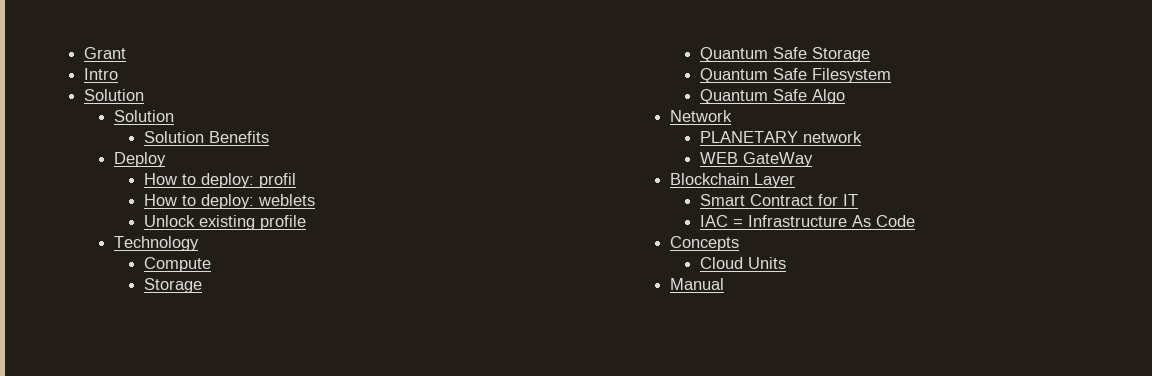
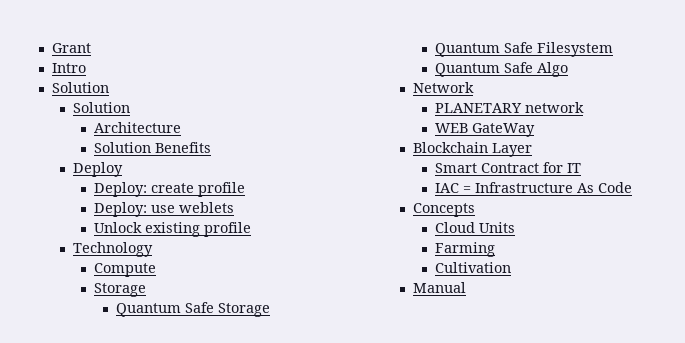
(175, 116) none -> [94,122,182,133] // Architecture
[144,173,297,188] [144,194,255,209] How to deploy: profil // How to deploy: -> [94,182,246,197] [94,202,176,217] Deploy: create profile // Deploy: use
(787, 263) none -> [434,242,495,257] [434,262,511,273] // Farming // Cultivation

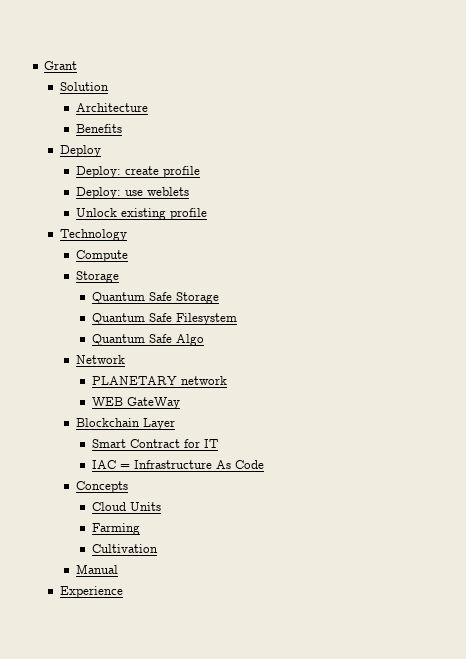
[51,63,86,73] [51,82,109,93] // Intro // Solution -> (78, 65) none
[94,142,152,153] Solution -> (148, 107) none
(467, 287) none -> [60,586,124,598] // Experience

